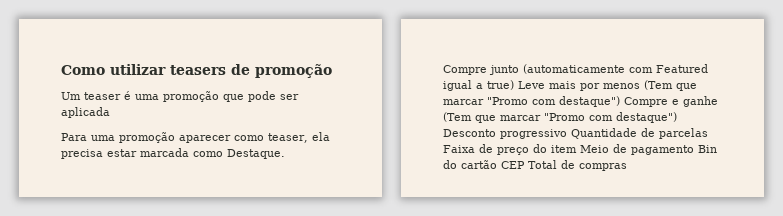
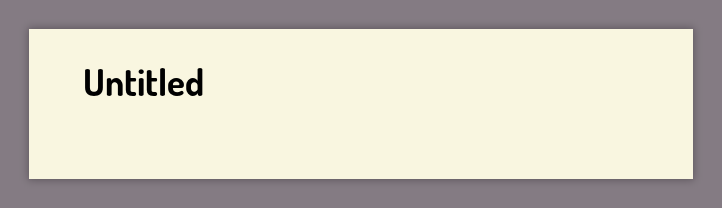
[61,64,332,78] [61,91,299,102] [61,107,110,118] [61,132,330,143] [61,148,285,159] [443,64,708,75] [443,80,697,91] [443,96,718,107] [443,112,677,123] [443,128,708,139] [443,144,717,155] [443,160,627,171] Como utilizar teasers de promoção // Um teaser é uma promoção que pode ser aplicada // Para uma promoção aparecer como teaser, ela precisa estar marcada como Destaque. // Compre junto (automaticamente com Featured igual a true) Leve mais por menos (Tem que marcar "Promo com destaque") Compre e ganhe (Tem que marcar "Promo com destaque") Desconto progressivo Quantidade de parcelas Faixa de preço do item Meio de pagamento Bin do cartão CEP Total de compras -> [83,68,204,96] Untitled

